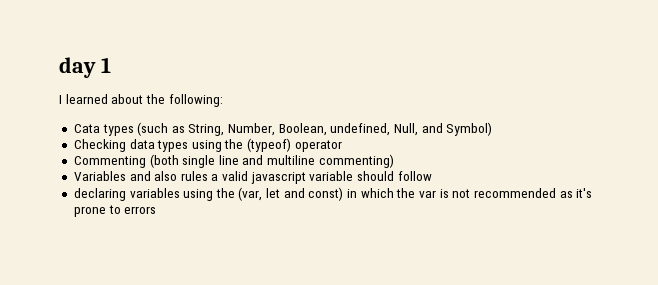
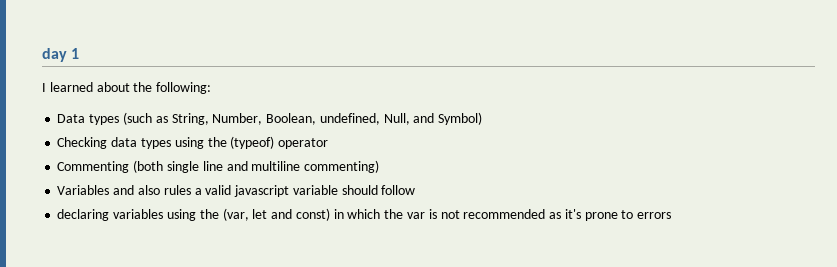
[73,124,100,133] Cata -> [57,114,86,123] Data

